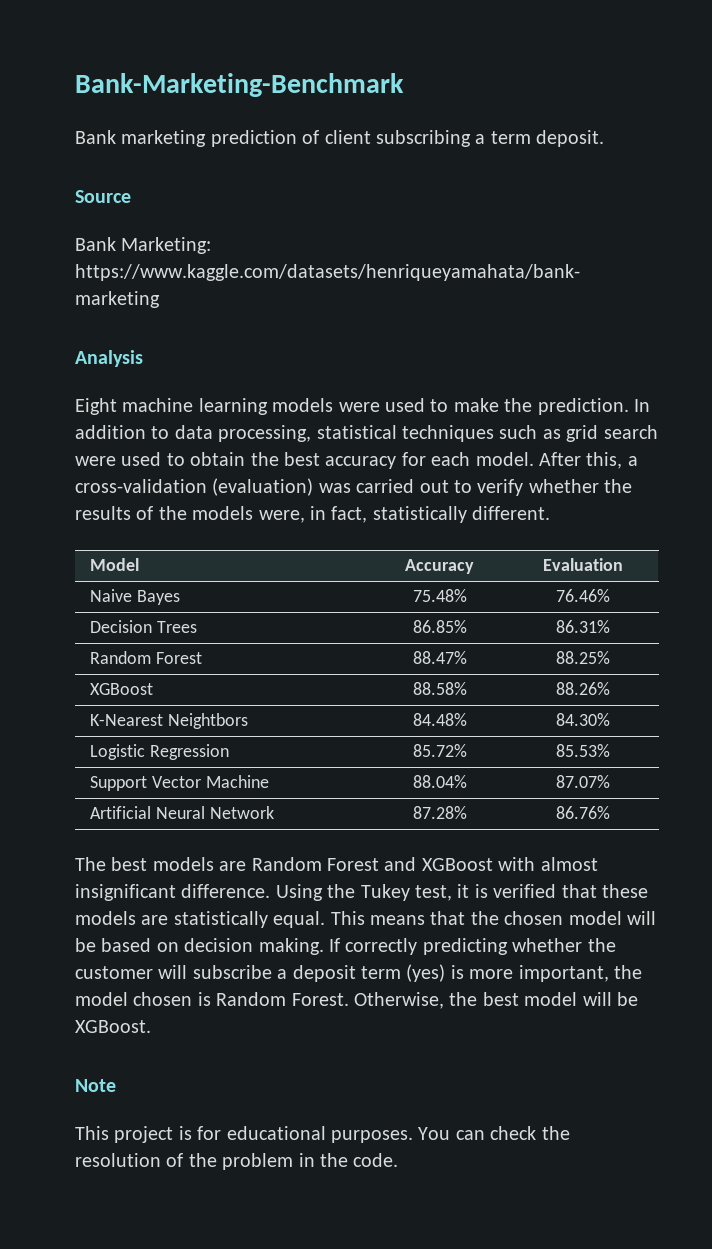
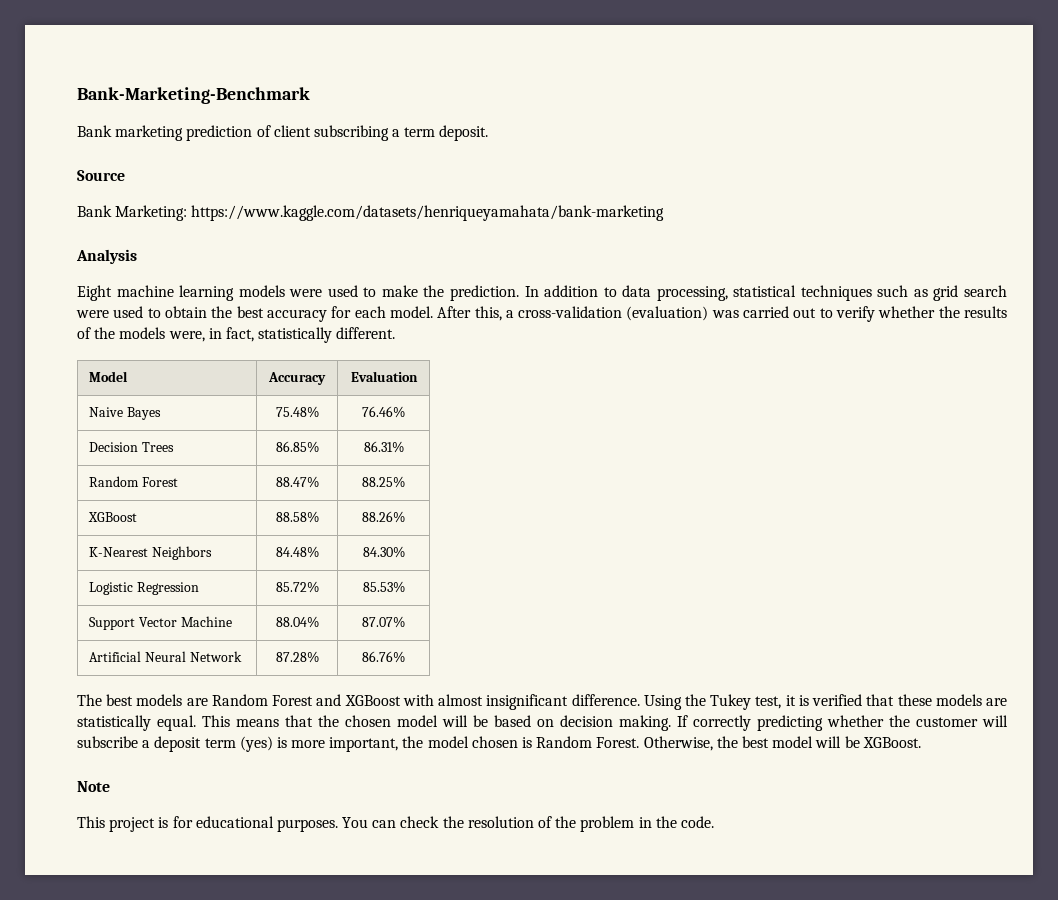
[167,713,248,729] Neightbors -> [151,546,212,560] Neighbors

